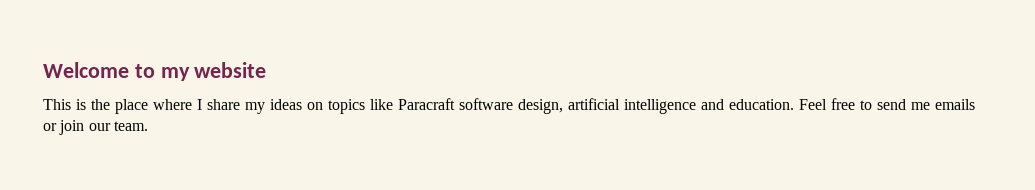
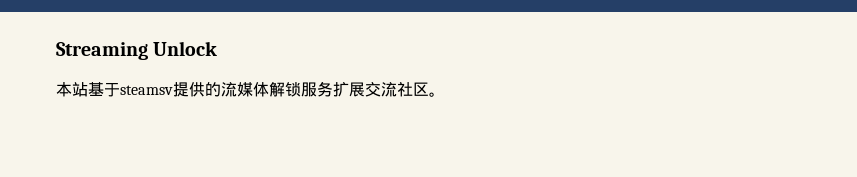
[43,62,267,81] [43,98,975,114] [43,120,148,135] Welcome to my website // This is the place where I share my ideas on topics like Paracraft software design, artificial intelligence and education. Feel free to send me emails or join our team. -> [56,41,218,60] [56,81,445,97] Streaming Unlock // 本站基于steamsv提供的流媒体解锁服务扩展交流社区。

